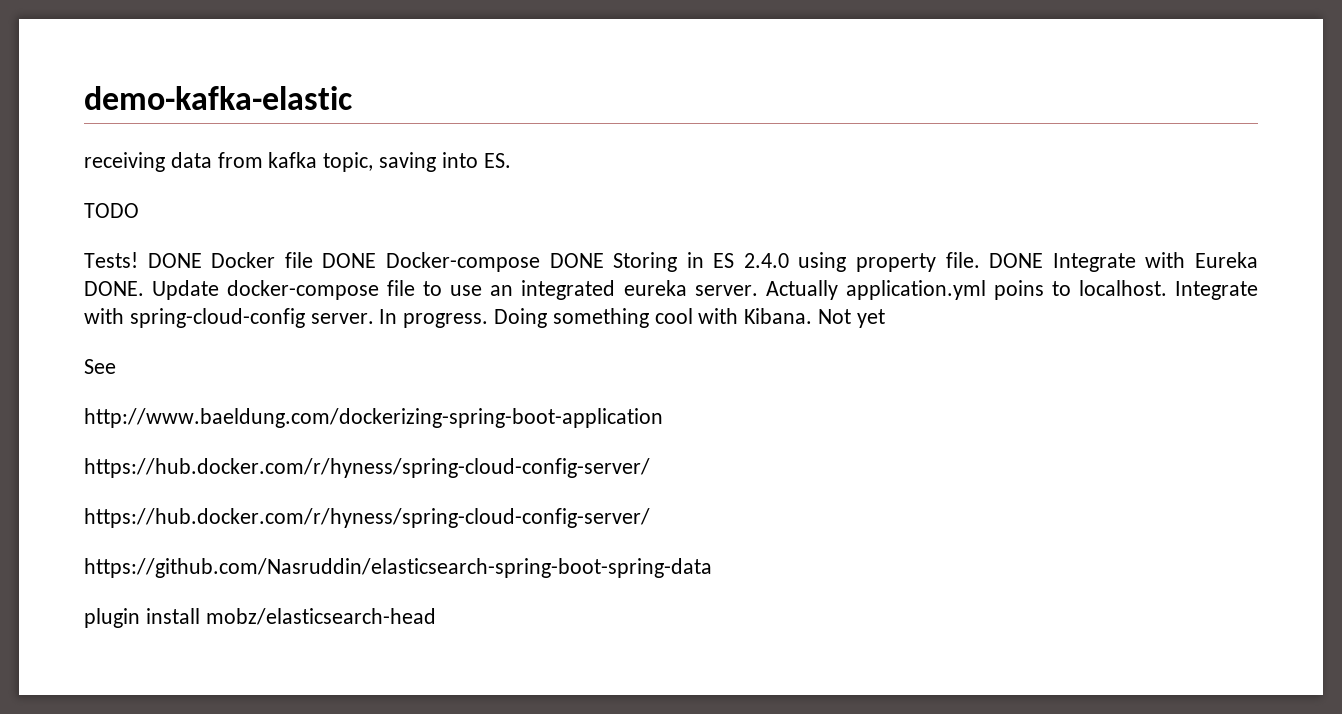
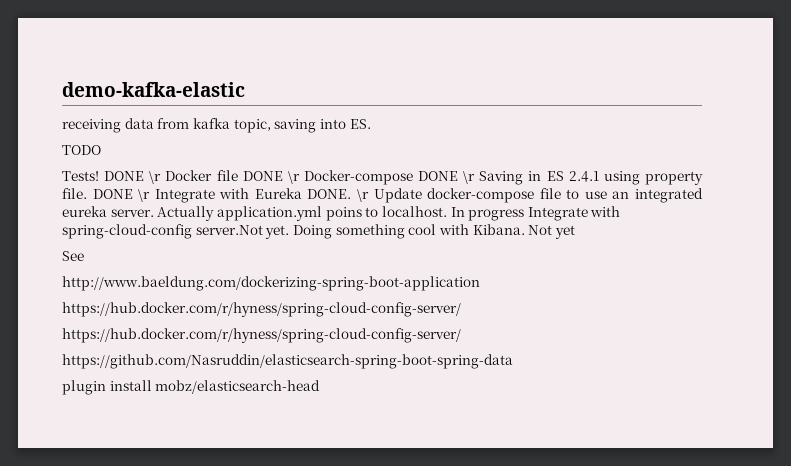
(202, 260) none -> [149,171,162,184] \r
(377, 260) none -> [287,171,300,184] \r
[613,252,678,272] Storing -> [463,171,524,185] \r Saving
[743,253,789,268] 2.4.0 -> [568,171,599,182] 2.4.1
(1044, 260) none -> [138,189,151,202] \r
(144, 288) none -> [357,189,369,202] \r
(1167, 288) none -> [450,207,525,221] In progress
[310,309,489,328] server. In progress. -> [195,225,290,239] server.Not yet.

